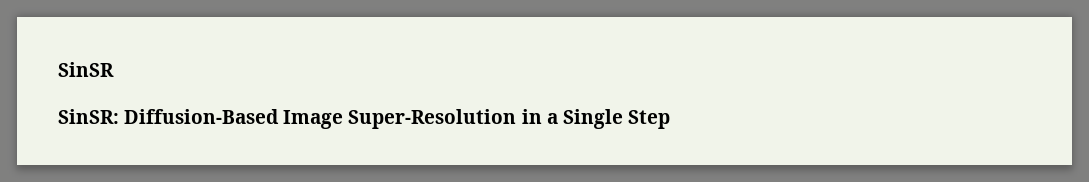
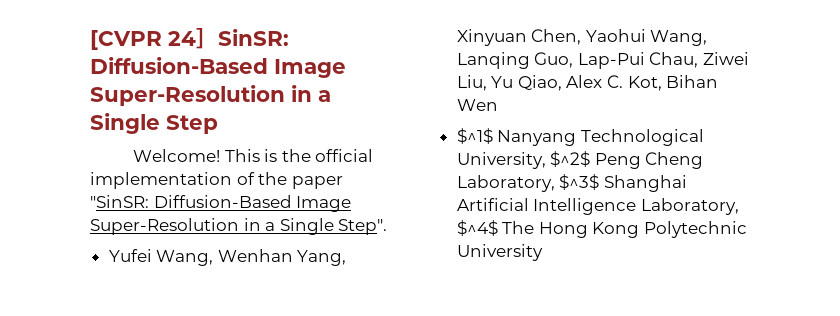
[58,62,114,77] SinSR // -> [90,28,218,50] [CVPR 24］
(670, 119) none -> [132,149,374,162] [90,172,343,189] [90,195,352,212] [90,218,388,235] [108,249,347,266] [456,29,708,46] [456,52,750,69] [456,75,719,91] [456,99,498,111] [456,128,704,146] [456,151,704,169] [456,174,687,192] [456,198,739,215] [456,220,748,238] [456,244,543,261] // Welcome! This is the official implementation of the paper "SinSR: Diffusion-Based Image Super-Resolution in a Single Step". // Yufei Wang, Wenhan Yang, Xinyuan Chen, Yaohui Wang, Lanqing Guo, Lap-Pui Chau, Ziwei Liu, Yu Qiao, Alex C. Kot, Bihan Wen // $^1$ Nanyang Technological University, $^2$ Peng Cheng Laboratory, $^3$ Shanghai Artificial Intelligence Laboratory, $^4$ The Hong Kong Polytechnic University

